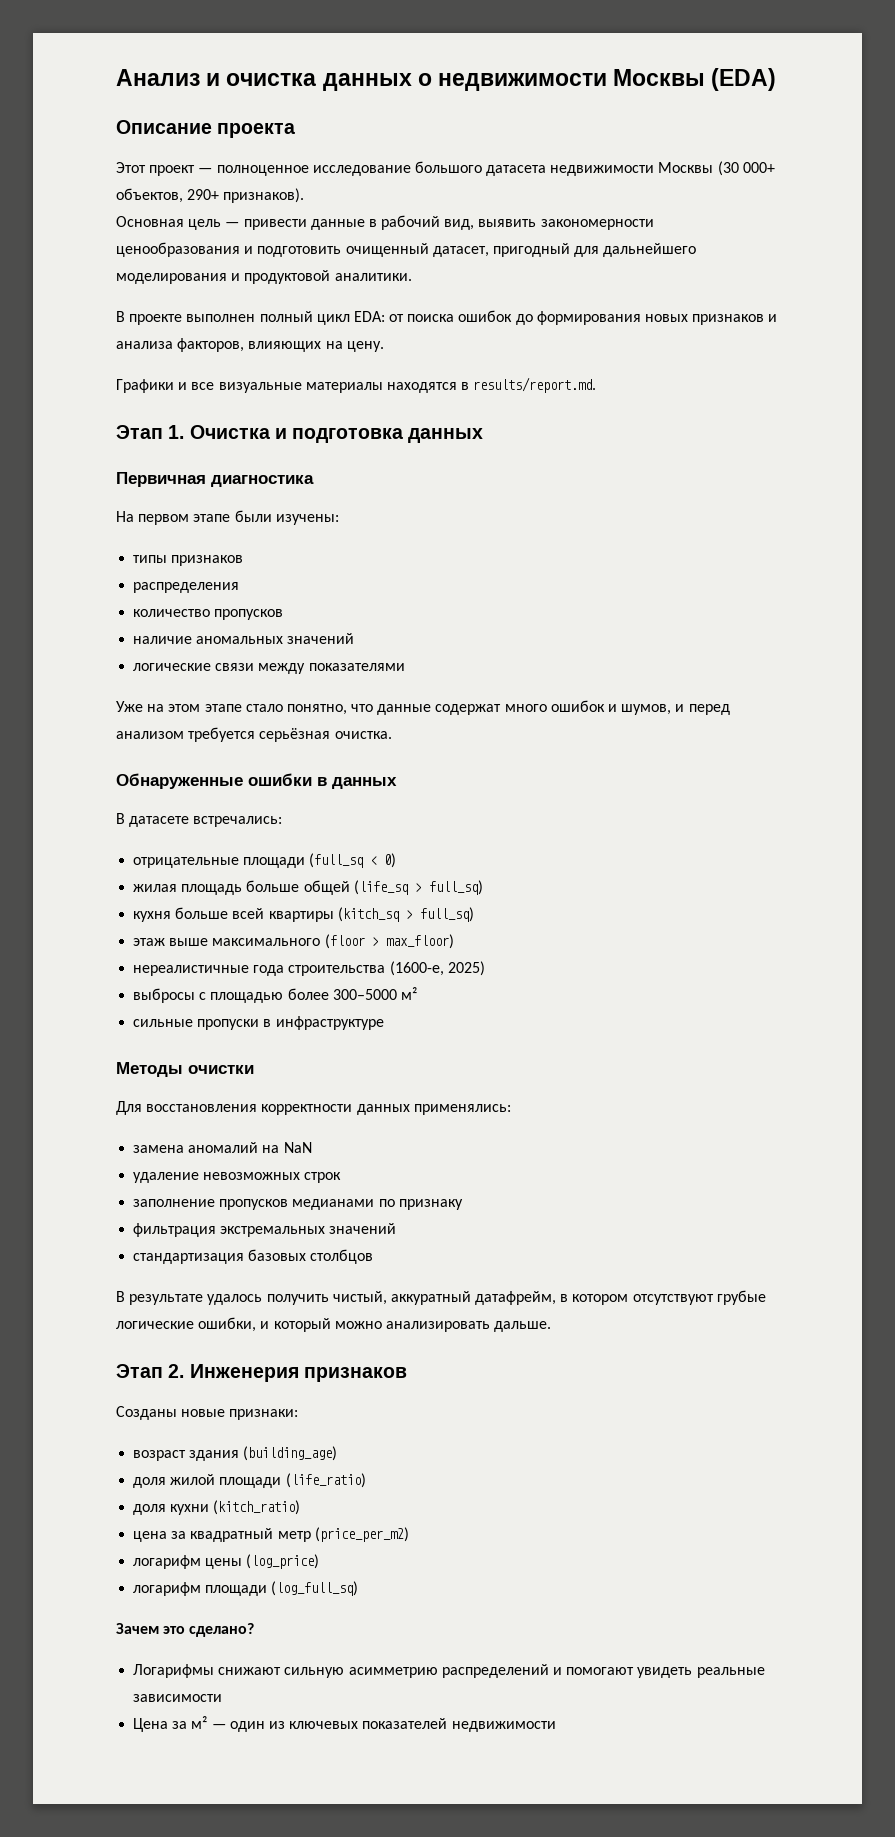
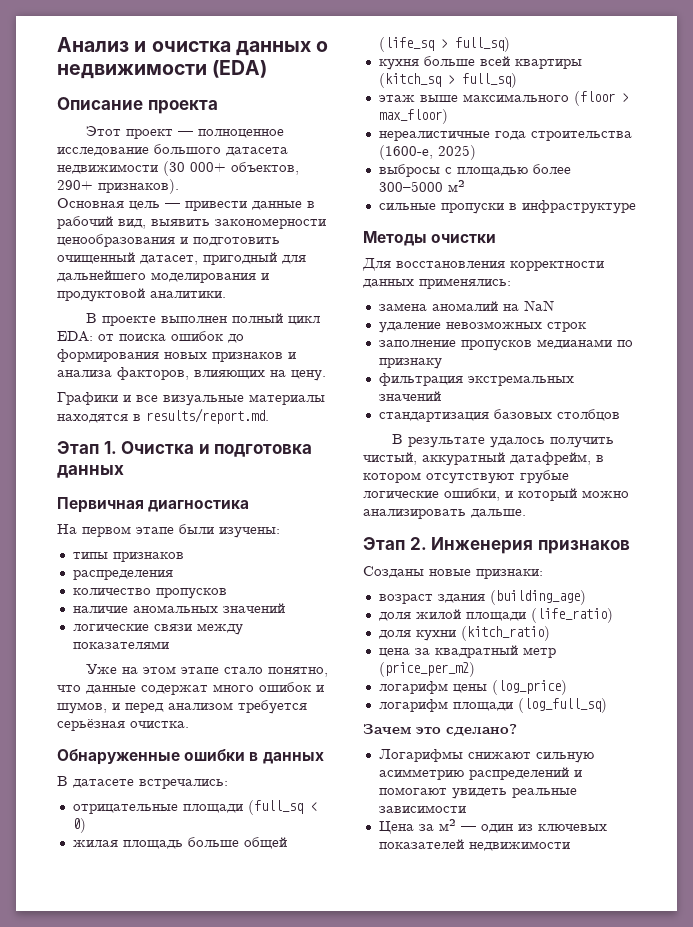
[613,69,706,86] Москвы -> (207, 71) none
[658,162,714,173] Москвы -> (158, 169) none

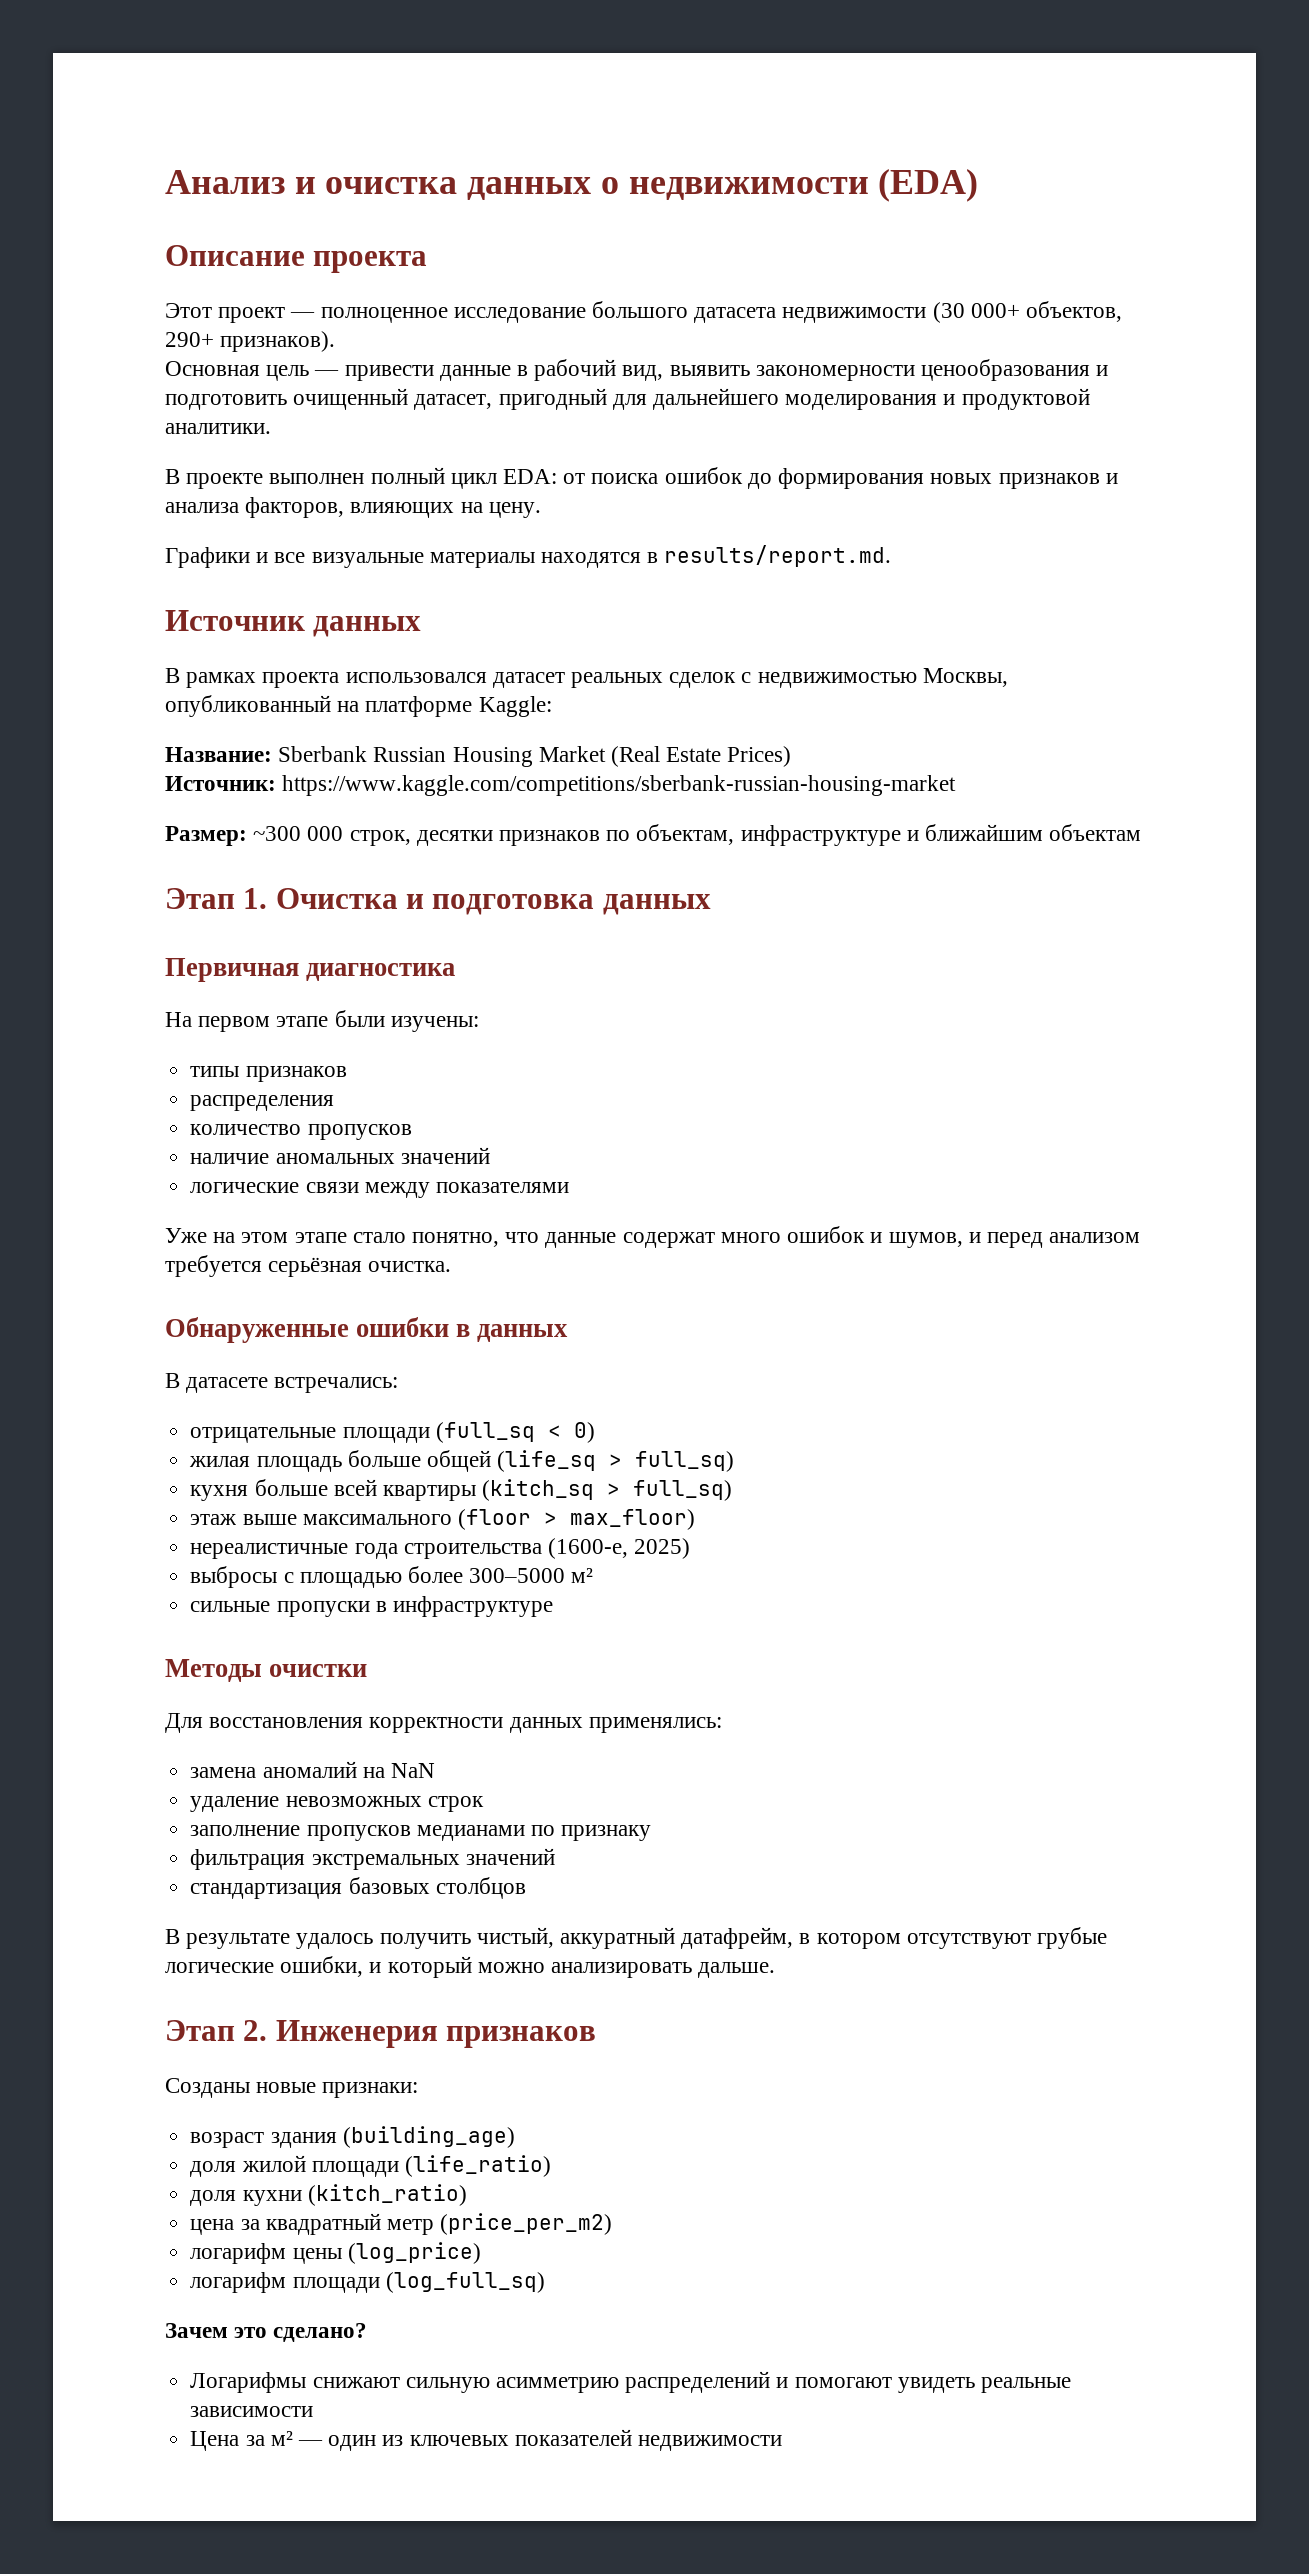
(269, 416) none -> [165,610,422,637] [165,668,1008,688] [165,695,552,717] [165,746,792,767] [165,775,957,796] [165,824,1142,846] // Источник данных // В рамках проекта использовался датасет реальных сделок с недвижимостью Москвы, опубликованный на платформе Kaggle: // Название: Sberbank Russian Housing Market (Real Estate Prices) // Источник: https://www.kaggle.com/competitions/sberbank-russian-housing-market // Размер: ~300 000 строк, десятки признаков по объектам, инфраструктуре и ближайшим объектам

